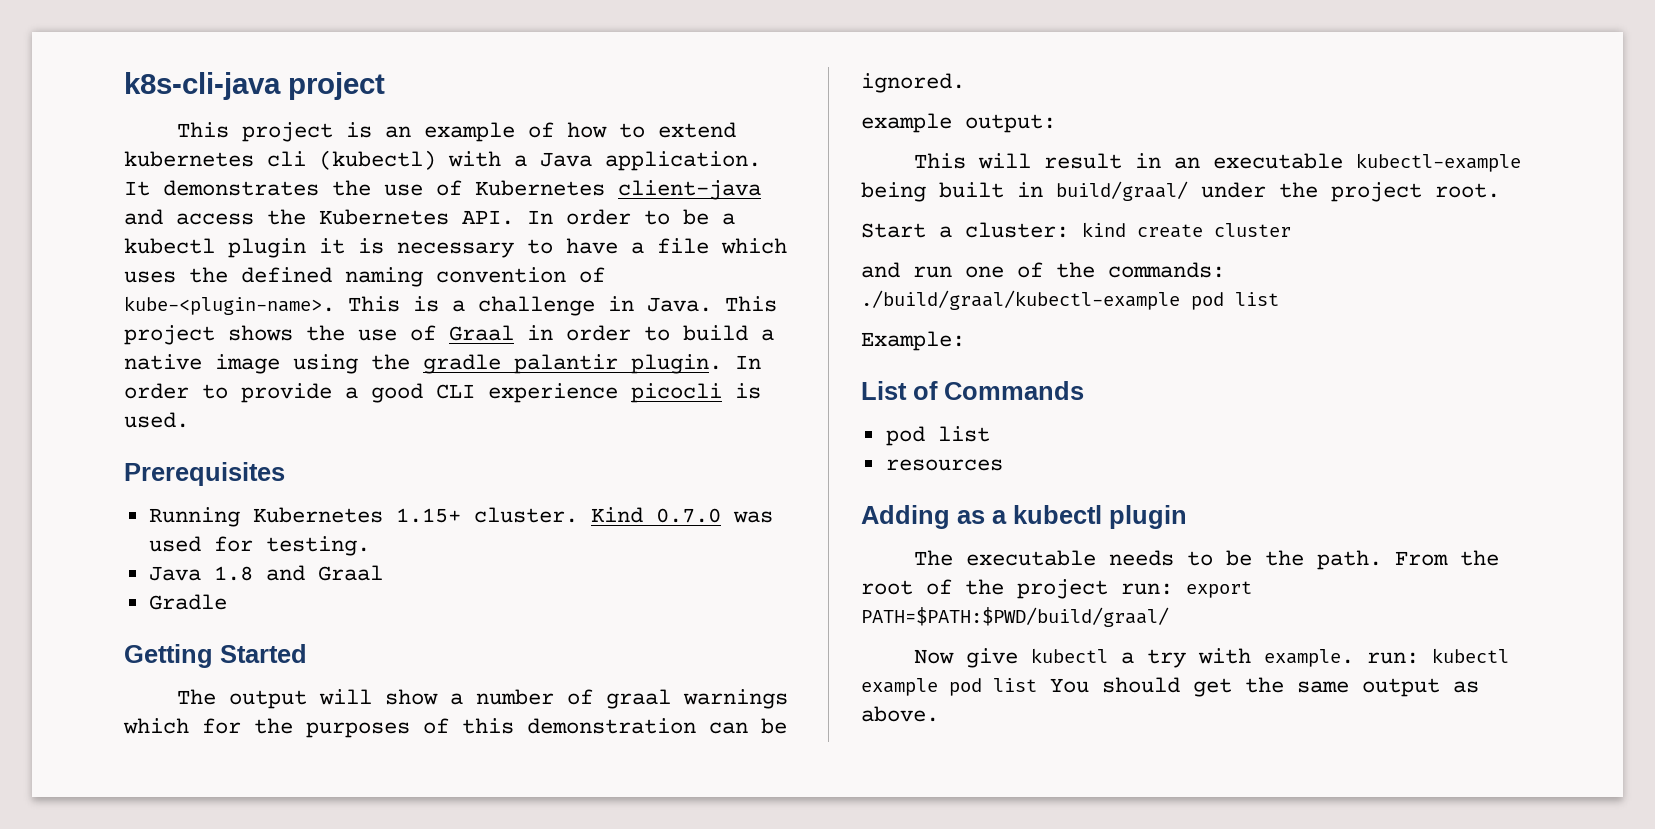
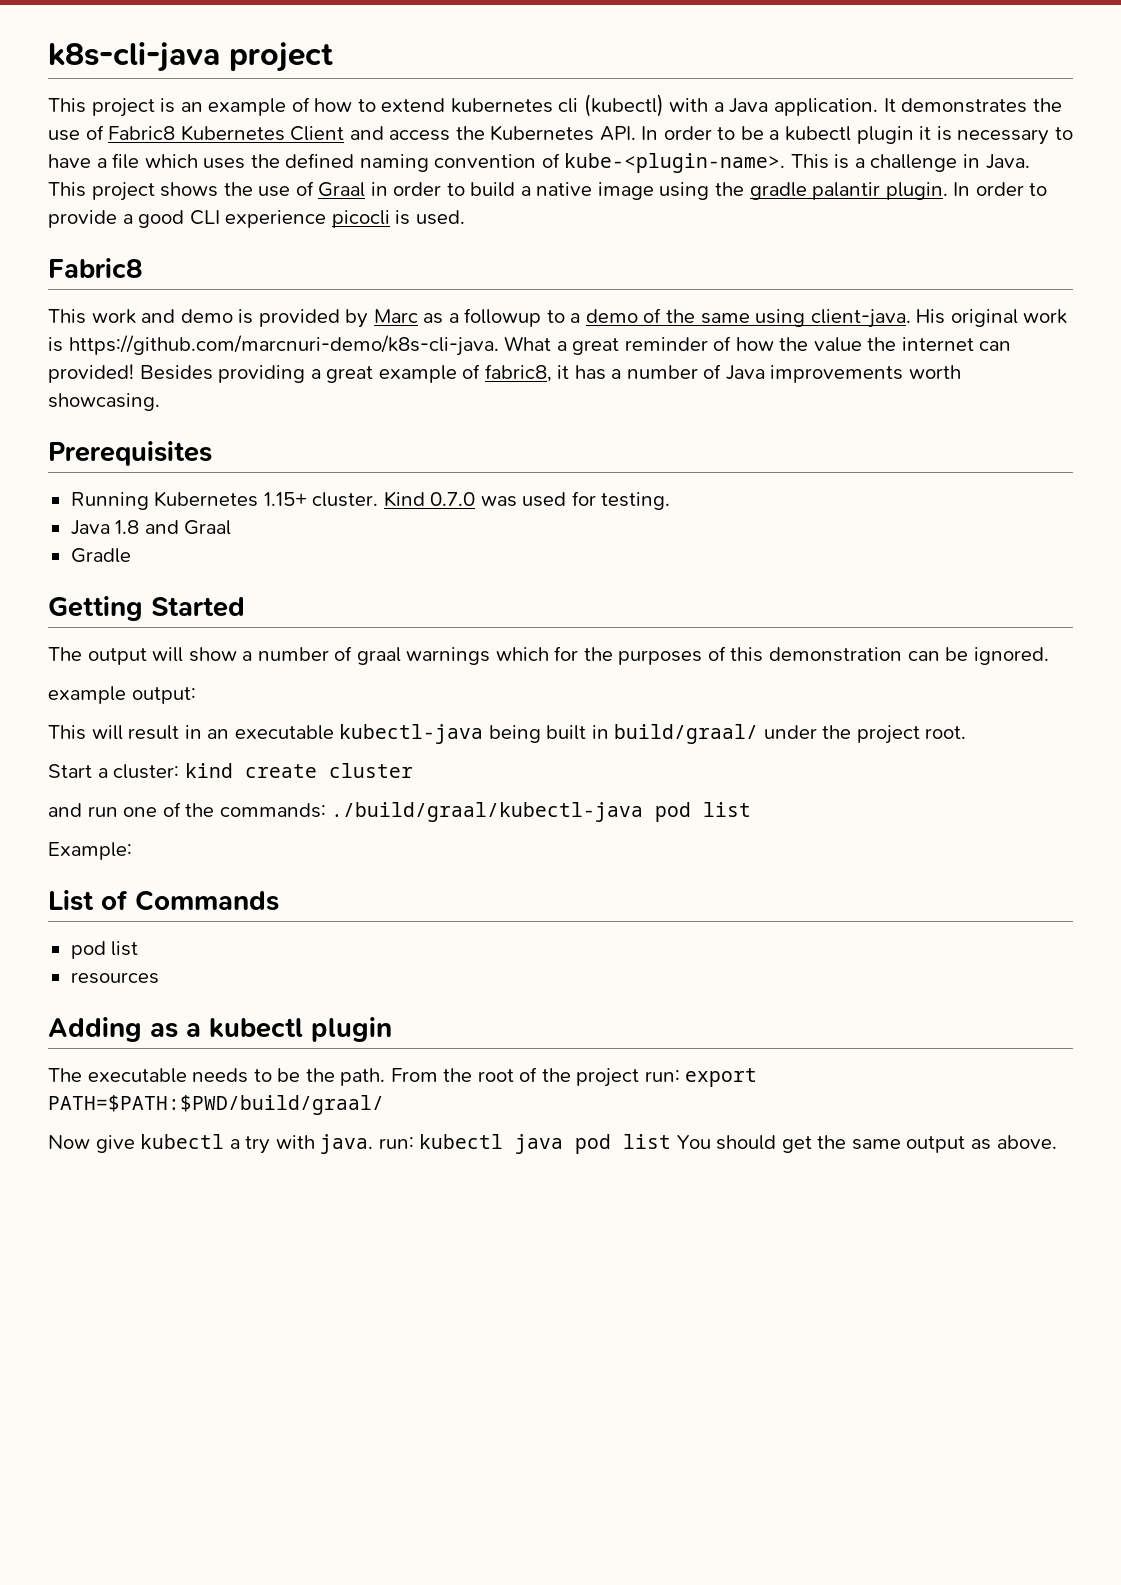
[475,180,761,200] Kubernetes client-java -> [108,125,345,141] Fabric8 Kubernetes Client
(189, 420) none -> [48,258,143,278] [48,308,1068,328] [48,335,1012,356] [48,364,962,383] [48,393,160,411] // Fabric8 // This work and demo is provided by Marc as a followup to a demo of the same using client-java. His original work is https://github.com/marcnuri-demo/k8s-cli-java. What a great reminder of how the value the internet can provided! Besides providing a great example of fabric8, it has a number of Java improvements worth showcasing.
[1355,153,1521,172] kubectl-example -> [339,724,484,744] kubectl-java
[861,290,1180,310] ./build/graal/kubectl-example -> [331,802,644,822] ./build/graal/kubectl-java
[1263,649,1354,667] example. -> [320,1134,374,1154] java.
[861,678,938,696] example -> [515,1134,564,1154] java

